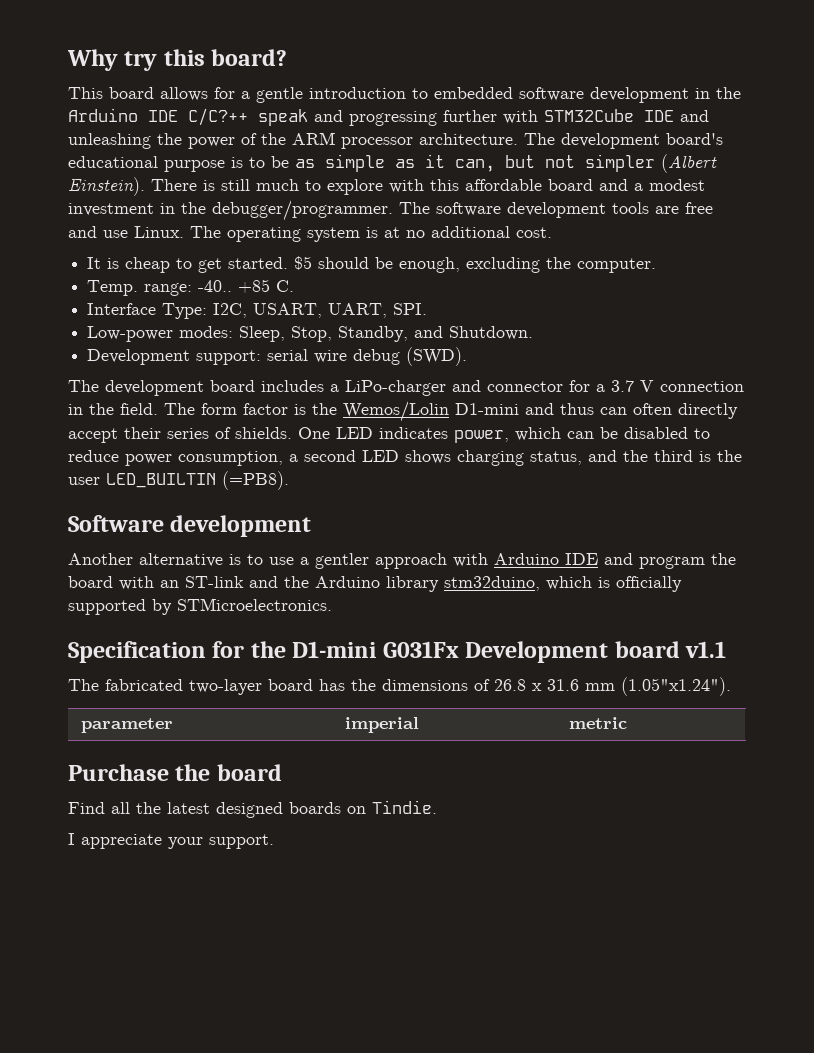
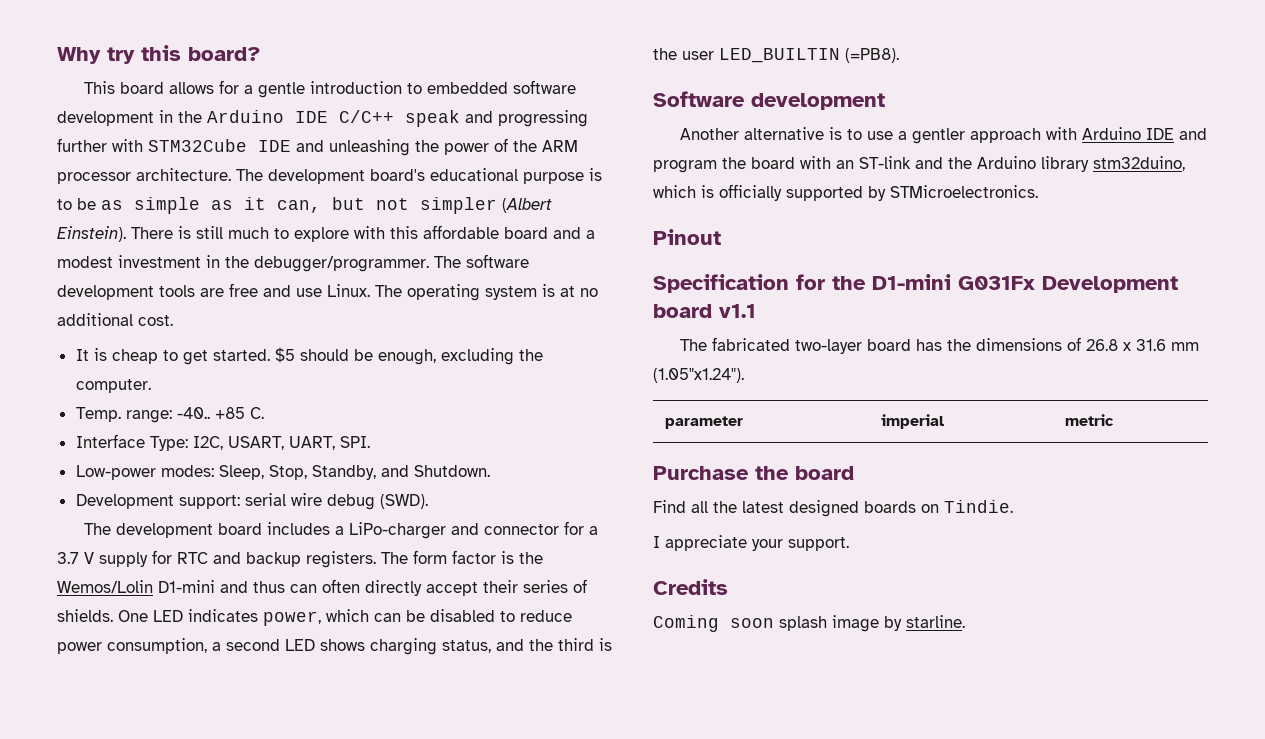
[188,108,248,126] C/C?++ -> [339,110,394,123] C/C++
[660,381,744,392] [68,403,158,415] connection in the field. -> [99,550,376,568] supply for RTC and backup registers.
(332, 604) none -> [653,229,721,245] // Pinout
(274, 841) none -> [653,579,728,595] [653,615,965,632] // Credits // Coming soon splash image by starline.

